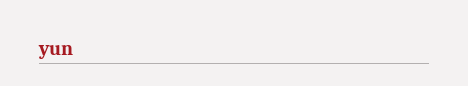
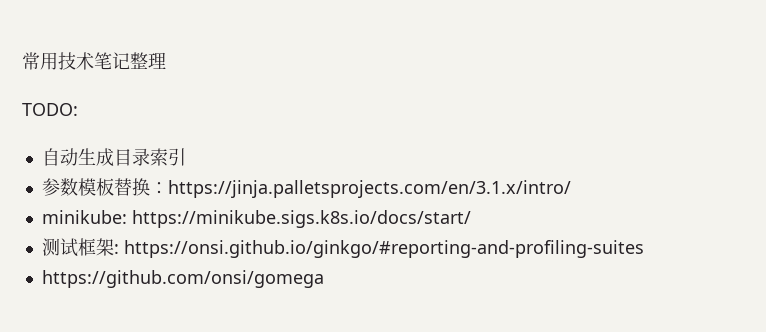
[38,45,73,59] yun -> [22,52,166,70] [22,103,78,116] [41,148,186,166] [41,178,571,198] [41,210,471,228] [41,238,644,258] [41,270,324,288] 常用技术笔记整理 // TODO: // 自动生成目录索引 // 参数模板替换：https://jinja.palletsprojects.com/en/3.1.x/intro/ // minikube: https://minikube.sigs.k8s.io/docs/start/ // 测试框架: https://onsi.github.io/ginkgo/#reporting-and-profiling-suites // https://github.com/onsi/gomega

